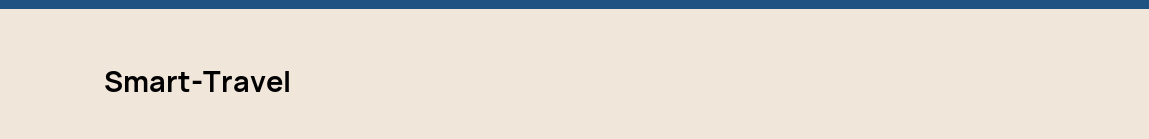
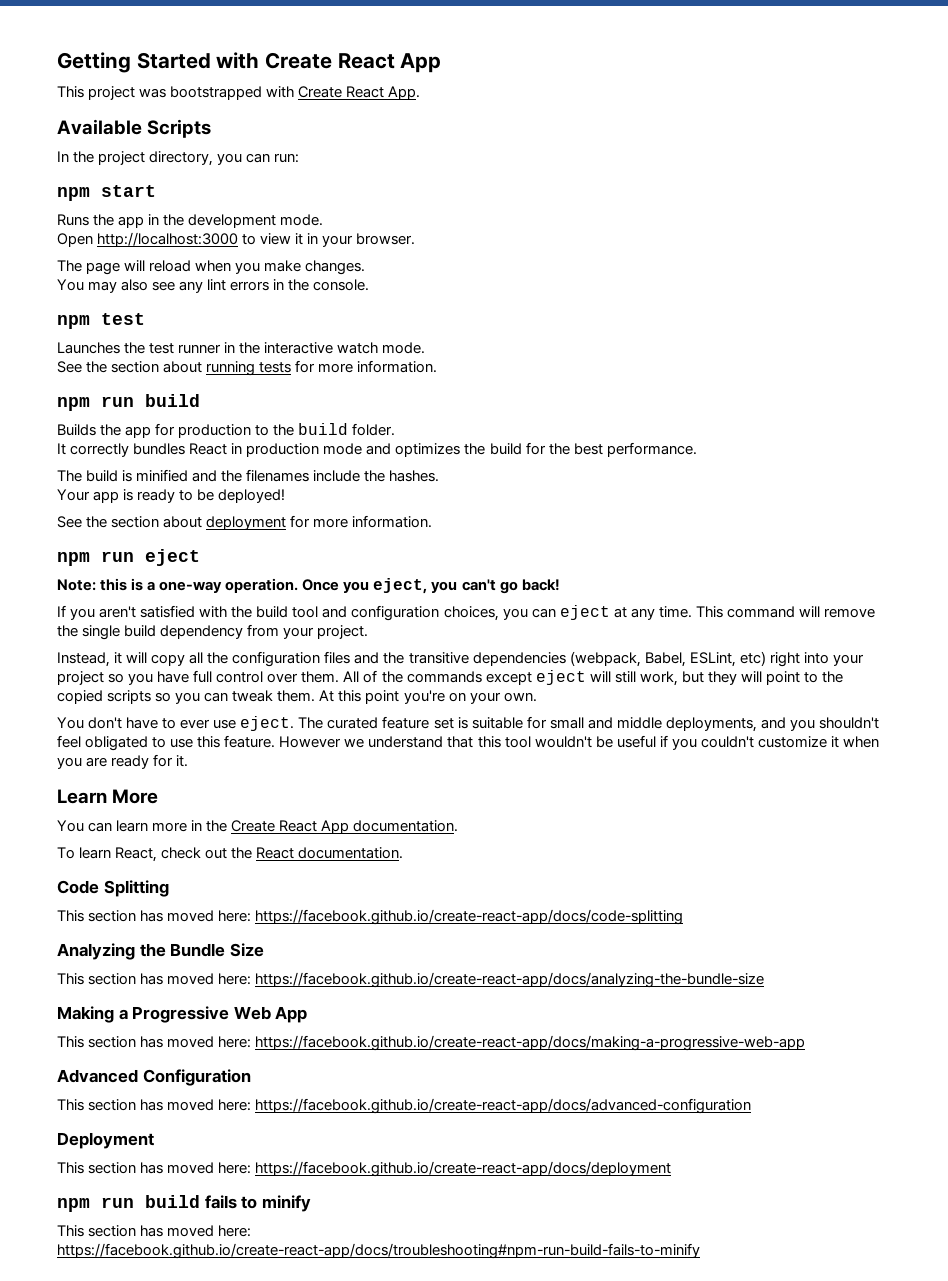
[104,71,291,92] Smart-Travel -> [57,52,442,73] [57,86,421,100] [57,119,212,138] [57,151,300,166] [57,185,156,201] [57,214,324,228] [57,232,416,247] [57,260,366,275] [57,279,370,293] [57,313,145,329] [57,342,426,354] [57,360,438,376] [57,394,200,411] [57,423,396,438] [57,442,697,457] [57,469,440,482] [57,489,286,503] [57,515,433,530] [57,549,200,566] [57,578,560,594] [57,605,875,621] [57,624,369,640] [57,651,864,667] [57,670,844,686] [57,690,537,704] [57,716,879,732] [57,735,879,751] [57,754,189,769] [57,789,159,804] [57,820,459,834] [57,847,404,862] [57,880,169,897] [57,909,684,925] [57,943,264,960] [57,972,765,988] [57,1006,308,1023] [57,1035,806,1051] [57,1069,251,1086] [57,1098,752,1114] [57,1132,154,1149] [57,1161,672,1177] [57,1195,311,1212] [57,1225,252,1237] [57,1243,700,1259] Getting Started with Create React App // This project was bootstrapped with Create React App. // Available Scripts // In the project directory, you can run: // npm start // Runs the app in the development mode. // Open http://localhost:3000 to view it in your browser. // The page will reload when you make changes. // You may also see any lint errors in the console. // npm test // Launches the test runner in the interactive watch mode. // See the section about running tests for more information. // npm run build // Builds the app for production to the build folder. // It correctly bundles React in production mode and optimizes the build for the best performance. // The build is minified and the filenames include the hashes. // Your app is ready to be deployed! // See the section about deployment for more information. // npm run eject // Note: this is a one-way operation. Once you eject, you can't go back! // If you aren't satisfied with the build tool and configuration choices, you can eject at any time. This command will remove the single build dependency from your project. // Instead, it will copy all the configuration files and the transitive dependencies (webpack, Babel, ESLint, etc) right into your project so you have full control over them. All of the commands except eject will still work, but they will point to the copied scripts so you can tweak them. At this point you're on your own. // You don't have to ever use eject. The curated feature set is suitable for small and middle deployments, and you shouldn't feel obligated to use this feature. However we understand that this tool wouldn't be useful if you couldn't customize it when you are ready for it. // Learn More // You can learn more in the Create React App documentation. // To learn React, check out the React documentation. // Code Splitting // This section has moved here: https://facebook.github.io/create-react-app/docs/code-splitting // Analyzing the Bundle Size // This section has moved here: https://facebook.github.io/create-react-app/docs/analyzing-the-bundle-size // Making a Progressive Web App // This section has moved here: https://facebook.github.io/create-react-app/docs/making-a-progressive-web-app // Advanced Configuration // This section has moved here: https://facebook.github.io/create-react-app/docs/advanced-configuration // Deployment // This section has moved here: https://facebook.github.io/create-react-app/docs/deployment // npm run build fails to minify // This section has moved here: https://facebook.github.io/create-react-app/docs/troubleshooting#npm-run-build-fails-to-minify

